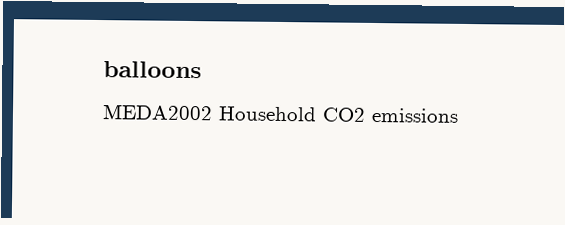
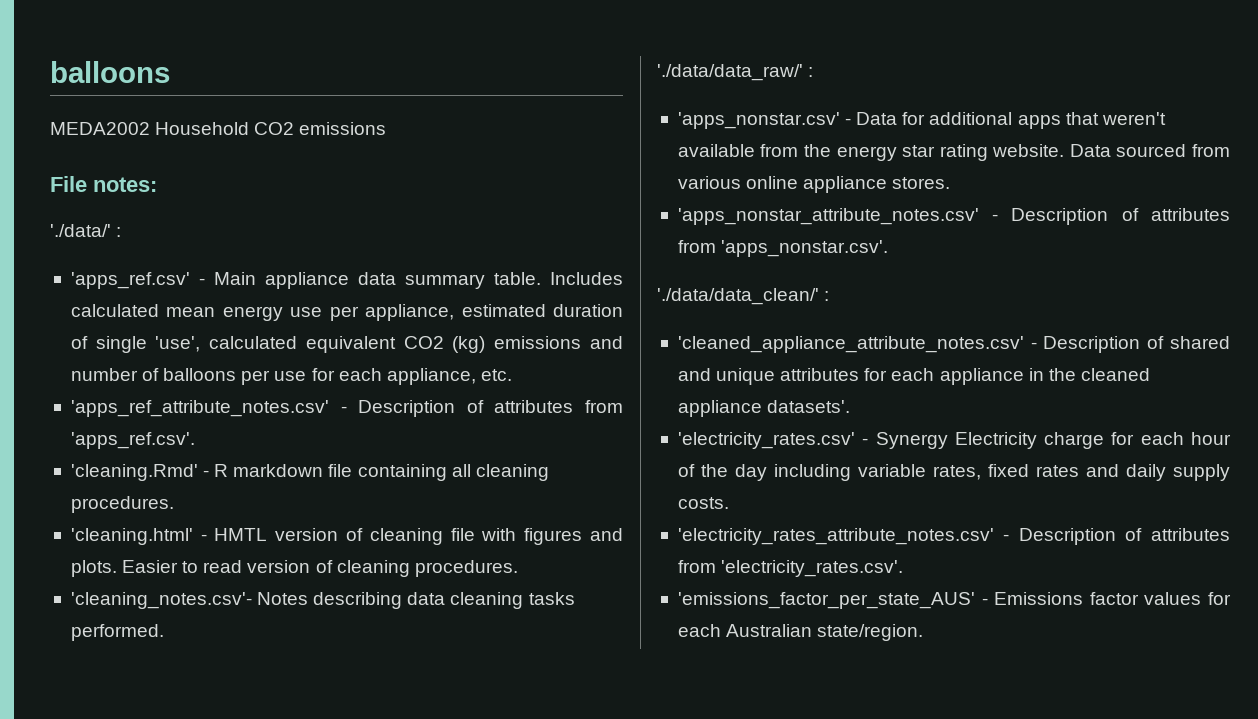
(459, 115) none -> [50,176,157,192] [50,224,122,237] [70,272,624,289] [70,304,624,321] [70,336,623,353] [70,368,512,385] [70,400,623,417] [70,432,195,449] [70,464,549,481] [70,496,174,513] [70,528,623,545] [70,560,518,577] [70,592,575,609] [70,624,164,641] [657,64,814,81] [677,112,1166,129] [677,144,1230,161] [677,176,951,193] [677,208,1230,225] [677,240,889,257] [657,288,830,305] [677,336,1230,353] [677,368,1150,385] [677,400,851,417] [677,432,1231,449] [677,464,1230,481] [677,497,729,509] [677,528,1230,545] [677,560,904,577] [677,592,1231,609] [677,624,924,641] // File notes: // './data/' : // 'apps_ref.csv' - Main appliance data summary table. Includes calculated mean energy use per appliance, estimated duration of single 'use', calculated equivalent CO2 (kg) emissions and number of balloons per use for each appliance, etc. // 'apps_ref_attribute_notes.csv' - Description of attributes from 'apps_ref.csv'. // 'cleaning.Rmd' - R markdown file containing all cleaning procedures. // 'cleaning.html' - HMTL version of cleaning file with figures and plots. Easier to read version of cleaning procedures. // 'cleaning_notes.csv'- Notes describing data cleaning tasks performed. // './data/data_raw/' : // 'apps_nonstar.csv' - Data for additional apps that weren't available from the energy star rating website. Data sourced from various online appliance stores. // 'apps_nonstar_attribute_notes.csv' - Description of attributes from 'apps_nonstar.csv'. // './data/data_clean/' : // 'cleaned_appliance_attribute_notes.csv' - Description of shared and unique attributes for each appliance in the cleaned appliance datasets'. // 'electricity_rates.csv' - Synergy Electricity charge for each hour of the day including variable rates, fixed rates and daily supply costs. // 'electricity_rates_attribute_notes.csv' - Description of attributes from 'electricity_rates.csv'. // 'emissions_factor_per_state_AUS' - Emissions factor values for each Australian state/region.

